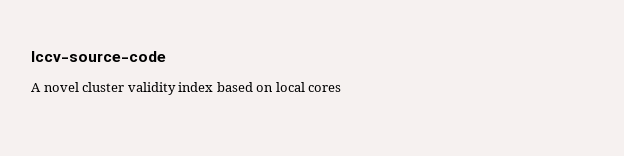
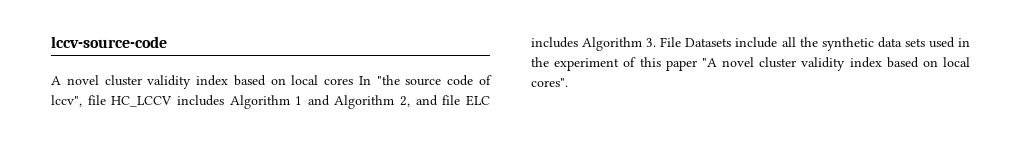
(342, 88) none -> [358,75,493,86] [51,95,490,109] [531,37,970,51] [531,57,970,71] [531,78,568,87] In "the source code of lccv", file HC_LCCV includes Algorithm 1 and Algorithm 2, and file ELC includes Algorithm 3. File Datasets include all the synthetic data sets used in the experiment of this paper "A novel cluster validity index based on local cores".

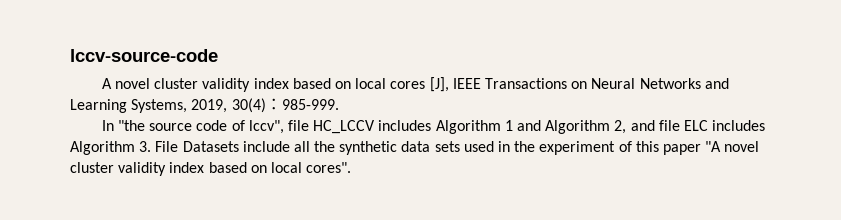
(354, 81) none -> [429,77,729,92] [70,98,339,113] [J], IEEE Transactions on Neural Networks and Learning Systems, 2019, 30(4)：985-999. //

